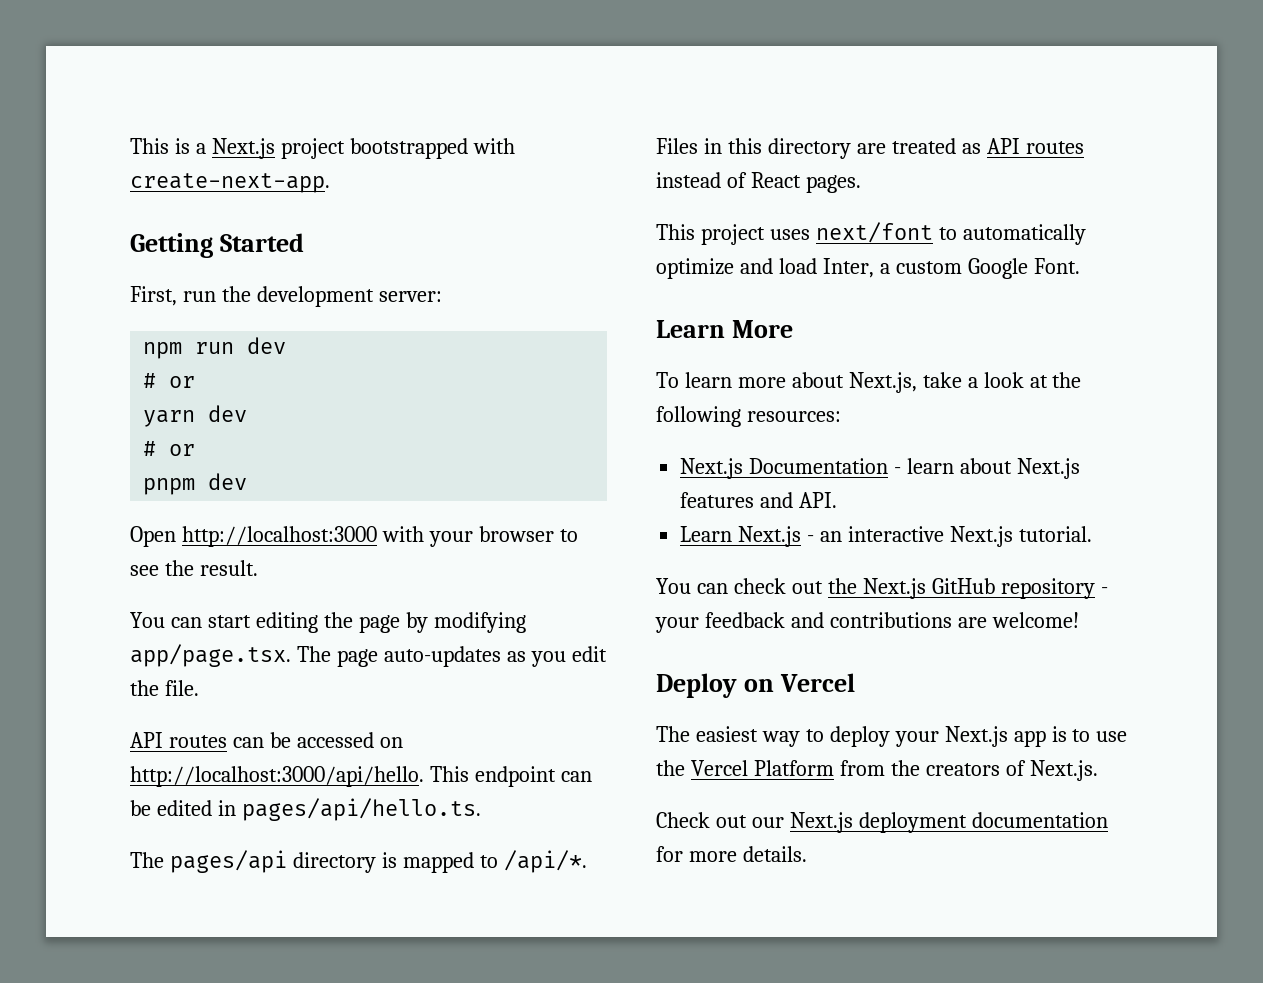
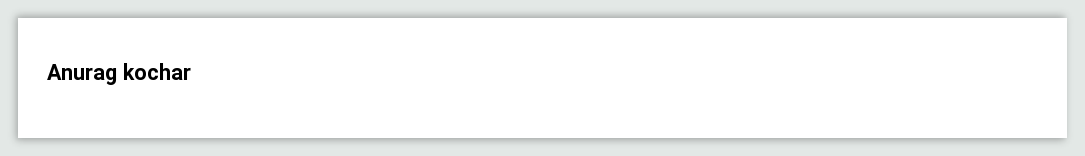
[130,138,515,159] [130,173,330,193] [130,233,304,258] [130,286,442,307] [143,337,287,359] [143,373,196,388] [143,405,248,427] [143,441,196,456] [143,473,248,495] [130,526,578,547] [130,560,258,576] [130,612,526,633] [130,644,607,667] [130,680,199,696] [130,732,403,748] [130,766,592,787] [130,798,481,821] [130,850,587,873] [656,138,1084,159] [656,172,861,193] [656,222,1086,245] [656,258,1080,279] [656,320,793,338] [656,372,1082,393] [656,406,841,427] [680,458,1080,479] [680,492,838,508] [680,526,1092,547] [656,578,1108,599] [655,612,1079,633] [656,673,855,698] [656,726,1128,747] [656,760,1098,781] [656,812,1108,833] [656,846,807,862] This is a Next.js project bootstrapped with create-next-app. // Getting Started // First, run the development server: // npm run dev // # or // yarn dev // # or // pnpm dev // Open http://localhost:3000 with your browser to see the result. // You can start editing the page by modifying app/page.tsx. The page auto-updates as you edit the file. // API routes can be accessed on http://localhost:3000/api/hello. This endpoint can be edited in pages/api/hello.ts. // The pages/api directory is mapped to /api/*. Files in this directory are treated as API routes instead of React pages. // This project uses next/font to automatically optimize and load Inter, a custom Google Font. // Learn More // To learn more about Next.js, take a look at the following resources: // Next.js Documentation - learn about Next.js features and API. // Learn Next.js - an interactive Next.js tutorial. // You can check out the Next.js GitHub repository - your feedback and contributions are welcome! // Deploy on Vercel // The easiest way to deploy your Next.js app is to use the Vercel Platform from the creators of Next.js. // Check out our Next.js deployment documentation for more details. -> [47,63,191,85] Anurag kochar

